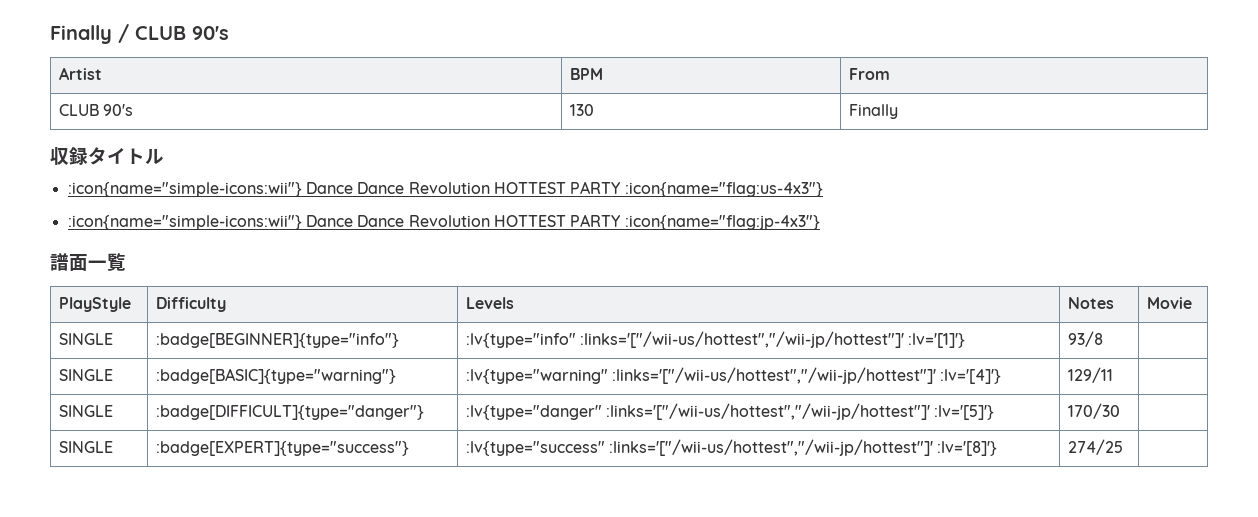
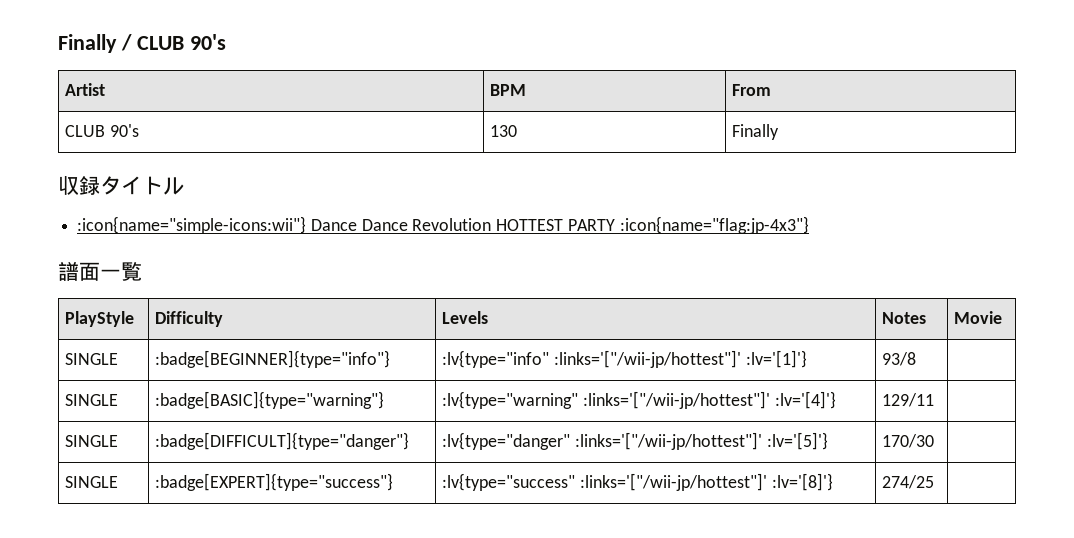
[67,181,823,197] // :icon{name="simple-icons:wii"} Dance Dance Revolution HOTTEST PARTY :icon{name="flag:us-4x3"} -> (184, 186) none
[579,331,904,348] :links='["/wii-us/hottest","/wii-jp/hottest"]' -> [554,350,742,368] :links='["/wii-jp/hottest"]'
[611,367,936,384] :links='["/wii-us/hottest","/wii-jp/hottest"]' -> [583,391,771,409] :links='["/wii-jp/hottest"]'
[605,403,930,420] :links='["/wii-us/hottest","/wii-jp/hottest"]' -> [575,432,763,450] :links='["/wii-jp/hottest"]'
[608,439,933,456] :links='["/wii-us/hottest","/wii-jp/hottest"]' -> [580,473,768,491] :links='["/wii-jp/hottest"]'

